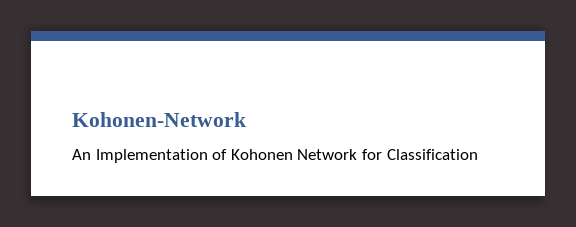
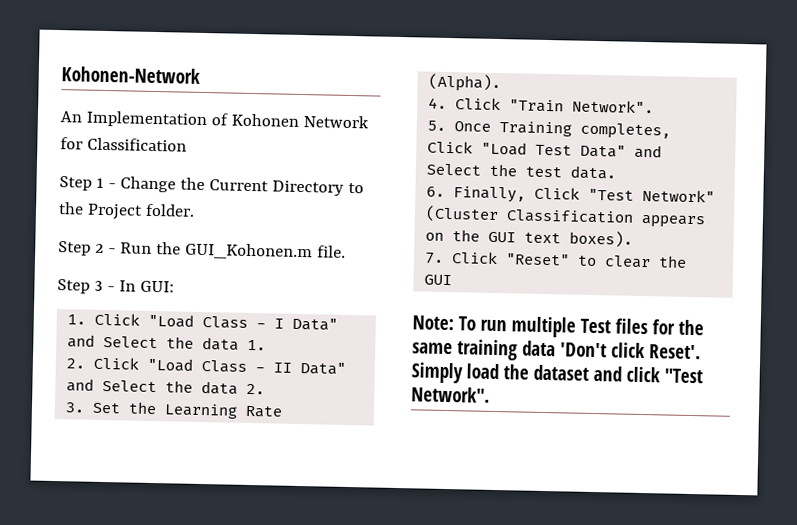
(478, 154) none -> [59,176,364,196] [58,202,195,220] [58,241,346,261] [57,279,174,294] [67,312,339,331] [67,334,267,351] [66,356,347,375] [66,378,266,395] [65,401,284,419] [428,73,502,93] [428,97,655,114] [427,120,672,140] [427,140,663,159] [426,163,618,180] [426,186,716,203] [425,205,707,229] [425,229,634,248] [424,251,688,269] [424,274,453,286] [412,315,704,338] [412,339,701,361] [411,362,703,384] [411,386,490,403] // Step 1 - Change the Current Directory to the Project folder. // Step 2 - Run the GUI_Kohonen.m file. // Step 3 - In GUI: // 1. Click "Load Class - I Data" and Select the data 1. // 2. Click "Load Class - II Data" and Select the data 2. // 3. Set the Learning Rate (Alpha). // 4. Click "Train Network". // 5. Once Training completes, Click "Load Test Data" and Select the test data. // 6. Finally, Click "Test Network" (Cluster Classification appears on the GUI text boxes). // 7. Click "Reset" to clear the GUI // Note: To run multiple Test files for the same training data 'Don't click Reset'. Simply load the dataset and click "Test Network".

